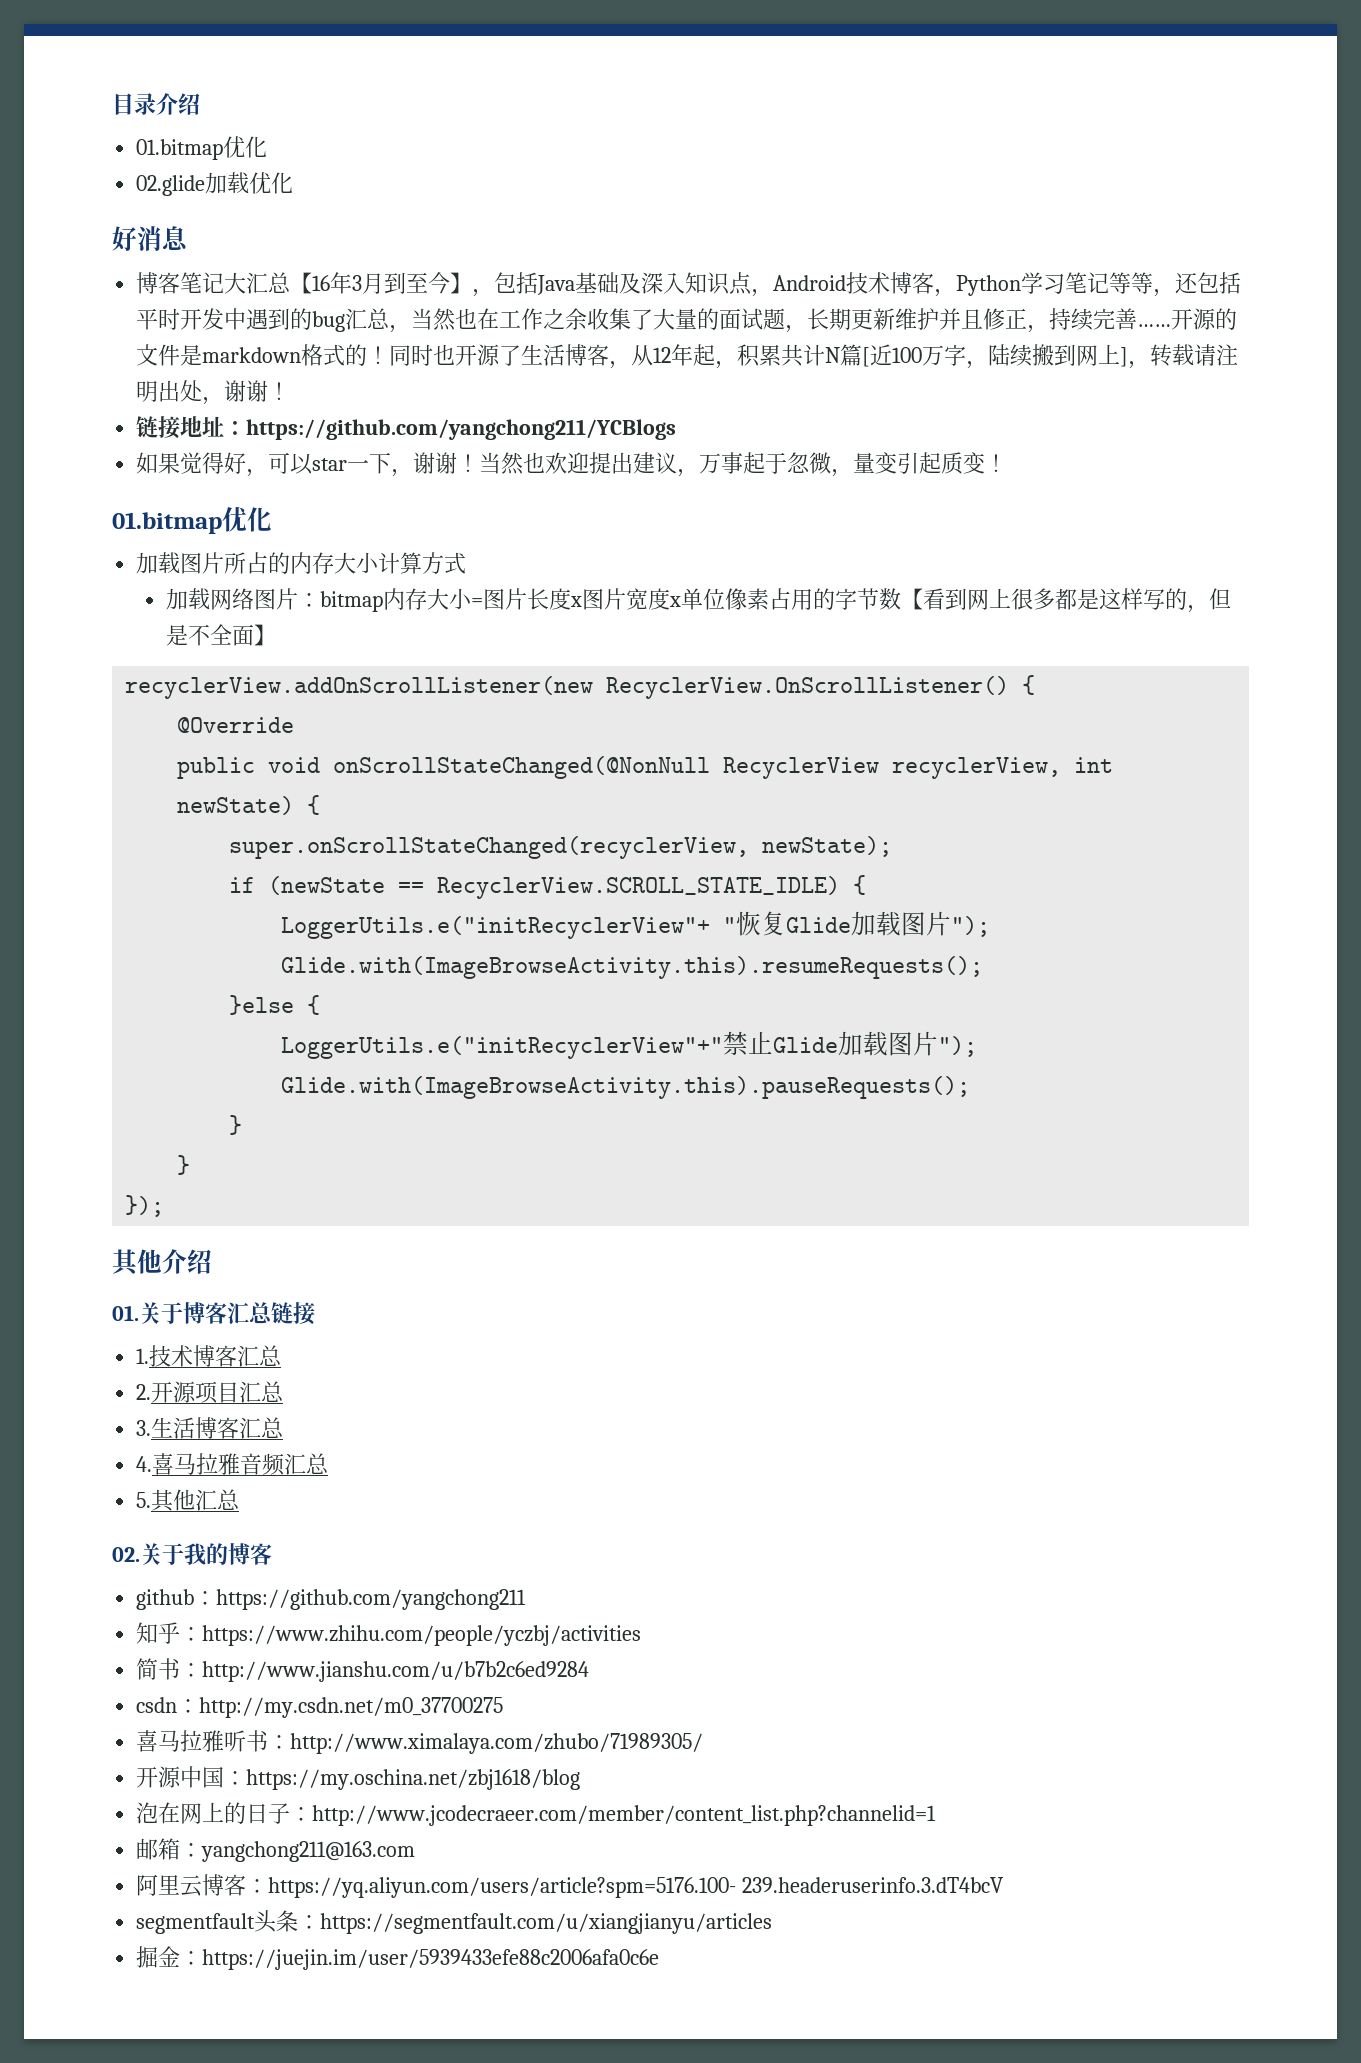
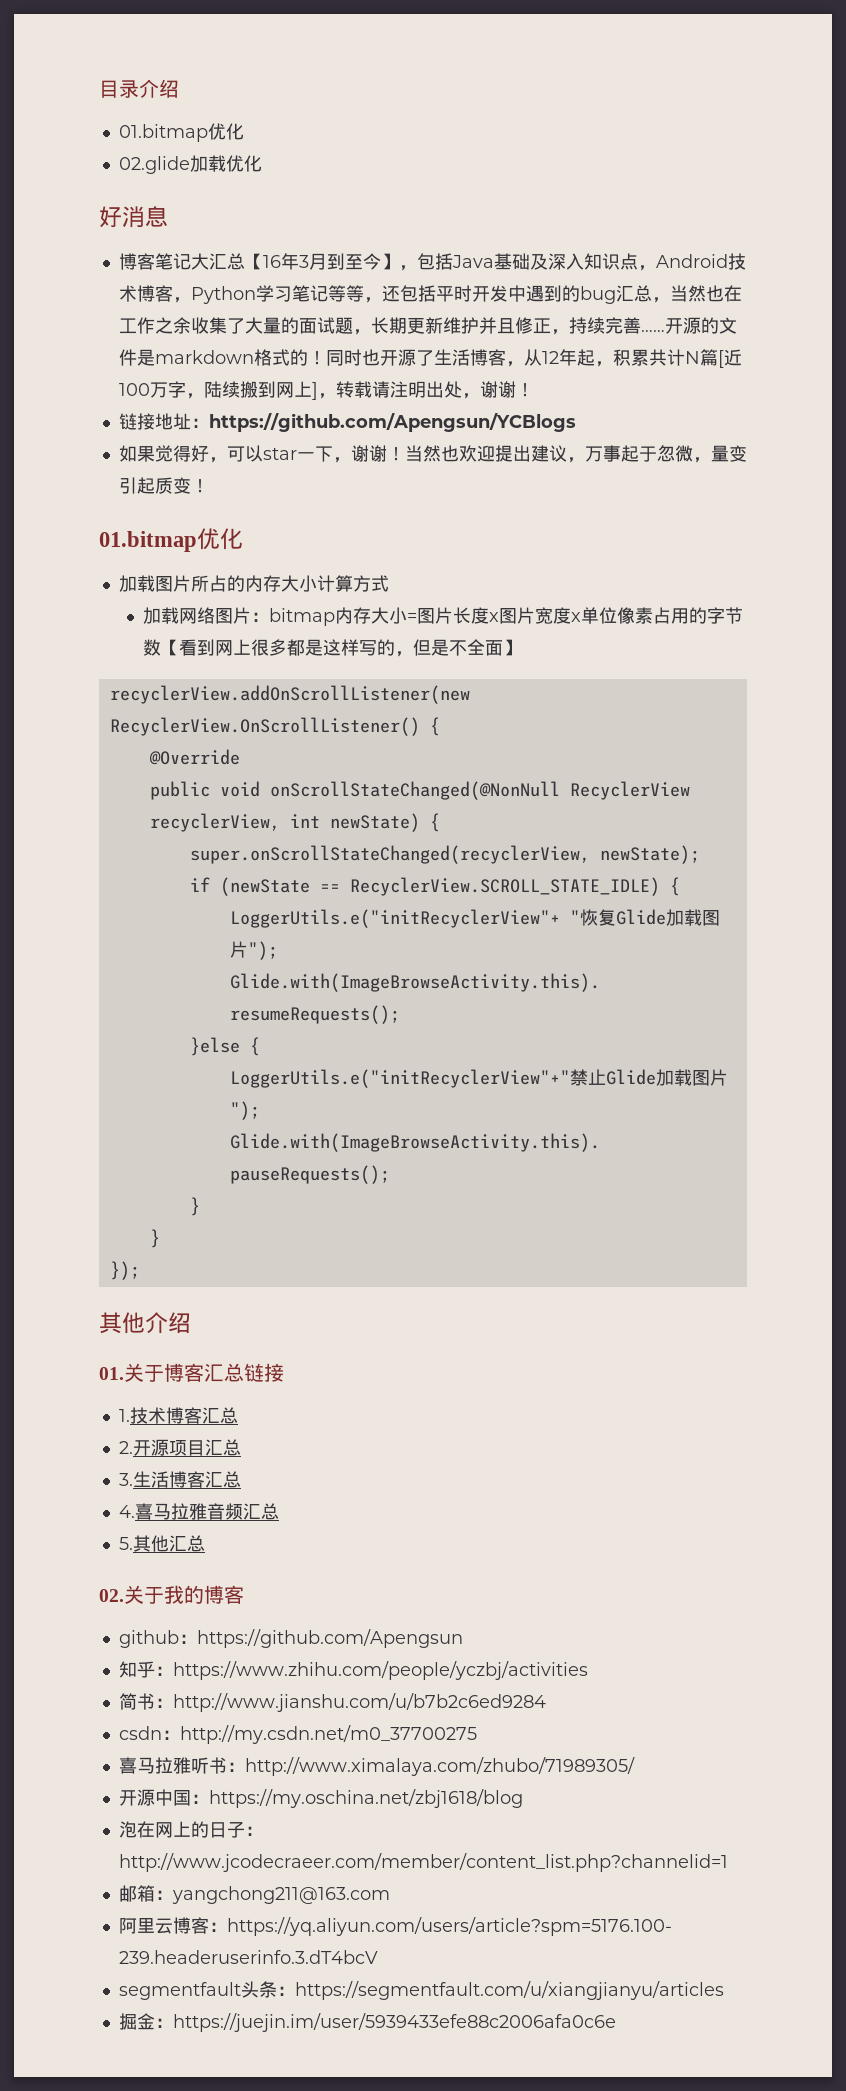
[246,419,677,440] https://github.com/yangchong211/YCBlogs -> [208,413,576,432] https://github.com/Apengsun/YCBlogs
[216,1589,527,1610] https://github.com/yangchong211 -> [196,1629,463,1648] https://github.com/Apengsun

